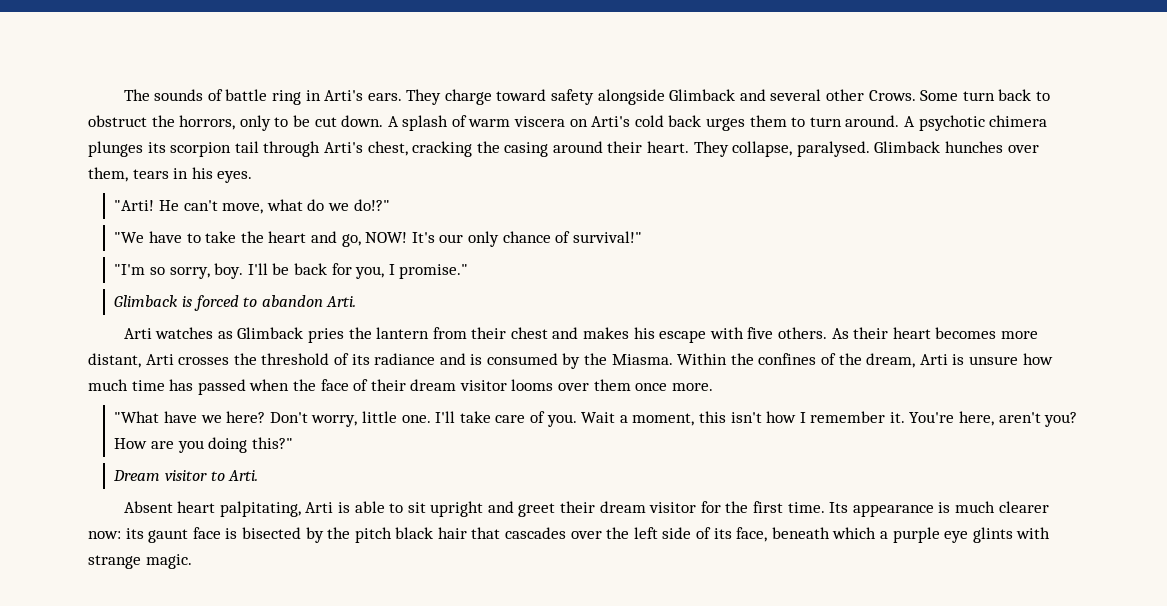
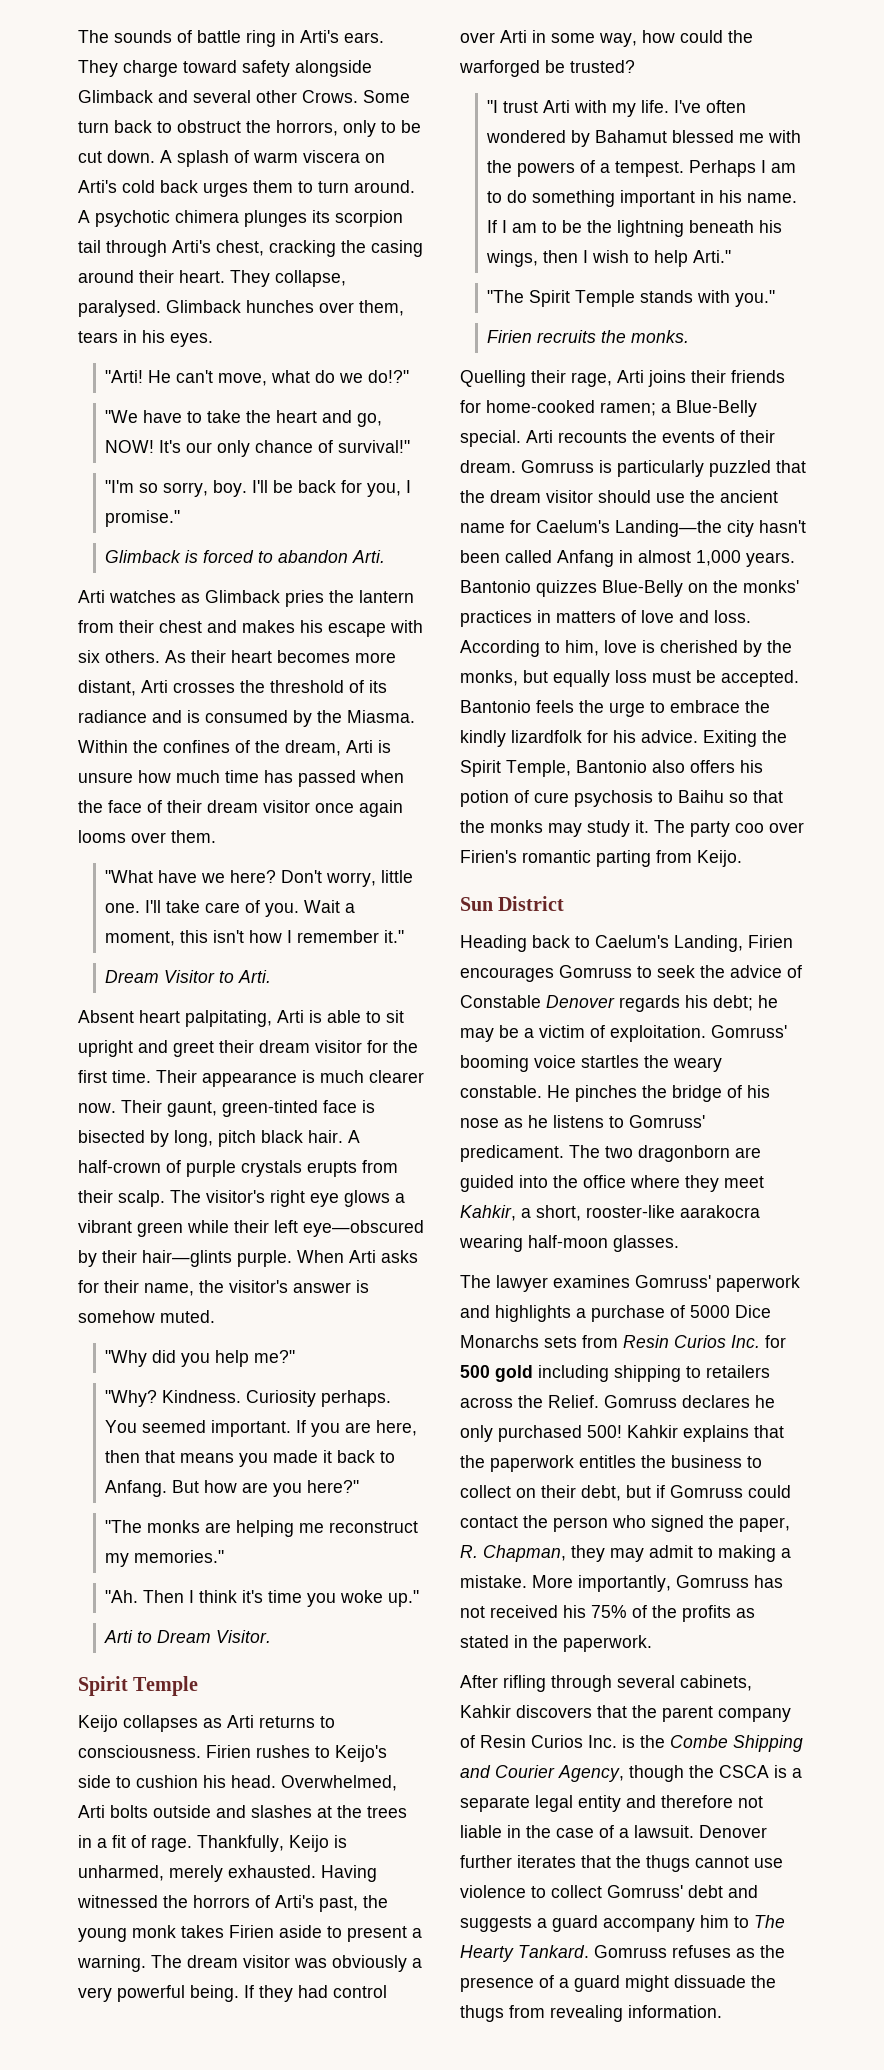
[747,327,774,339] five -> [78,650,100,663] six
[511,379,713,391] looms over them once more. -> [315,800,403,817] [78,830,216,843] once again looms over them.
[889,411,1078,427] [114,437,293,453] [113,470,208,481] it. You're here, aren't you? How are you doing this?" // Dream visitor -> [384,930,405,943] [105,970,216,983] it." // Dream Visitor
[829,502,849,513] Its -> [156,1070,197,1083] Their
[88,528,189,543] now: its gaunt -> [78,1100,318,1117] now. Their gaunt, green-tinted
[327,527,351,539] the -> [174,1130,213,1147] long,
[437,527,1051,543] [88,554,192,569] hair that cascades over the left side of its face, beneath which a purple eye glints with strange magic. -> [308,1130,360,1143] [78,1160,398,1177] [78,1190,405,1207] [78,1220,424,1237] [78,1250,418,1267] [78,1280,369,1296] [78,1310,215,1323] [105,1350,296,1367] [105,1390,392,1407] [105,1420,418,1437] [105,1450,396,1467] [105,1480,360,1497] [105,1520,419,1537] [105,1550,225,1567] [105,1590,420,1607] [104,1630,272,1643] [78,1676,199,1696] [78,1715,335,1732] [78,1745,387,1762] [78,1775,397,1791] [78,1805,407,1818] [78,1835,347,1852] [78,1865,377,1882] [77,1895,388,1912] [78,1925,422,1942] [77,1955,422,1972] [78,1985,387,2002] [460,30,753,47] [459,60,635,77] [487,100,747,117] [486,130,802,147] [487,160,797,177] [487,190,798,207] [487,220,783,237] [486,250,732,267] [487,290,776,307] [487,330,690,343] [460,370,785,387] [460,400,757,417] [460,430,775,447] [460,460,806,477] [460,490,778,503] [460,520,806,537] [460,550,795,567] [460,580,799,597] [460,610,751,627] [460,640,792,657] [460,670,799,687] [460,700,770,717] [460,730,787,747] [460,760,763,777] [460,790,783,807] [460,820,804,837] [460,850,742,867] [460,896,565,911] [460,935,793,952] [460,965,802,982] [460,995,778,1012] [460,1025,787,1042] [460,1055,722,1072] [460,1085,770,1102] [460,1115,705,1128] [460,1145,761,1162] [460,1175,764,1192] [460,1205,760,1221] [459,1235,679,1252] [460,1275,800,1292] [460,1305,771,1322] [460,1335,786,1348] [460,1365,770,1382] [460,1395,775,1408] [460,1425,784,1442] [460,1455,762,1472] [460,1485,791,1501] [460,1515,790,1532] [460,1545,791,1562] [460,1575,783,1592] [460,1605,755,1622] [460,1635,652,1652] [460,1675,752,1692] [460,1705,791,1722] [460,1735,803,1752] [460,1765,802,1782] [460,1795,763,1812] [460,1825,767,1838] [460,1855,783,1872] [460,1885,758,1898] [460,1915,785,1932] [460,1945,785,1962] [460,1975,776,1992] [460,2005,722,2022] hair. A half-crown of purple crystals erupts from their scalp. The visitor's right eye glows a vibrant green while their left eye—obscured by their hair—glints purple. When Arti asks for their name, the visitor's answer is somehow muted. // "Why did you help me?" // "Why? Kindness. Curiosity perhaps. You seemed important. If you are here, then that means you made it back to Anfang. But how are you here?" // "The monks are helping me reconstruct my memories." // "Ah. Then I think it's time you woke up." // Arti to Dream Visitor. // Spirit Temple // Keijo collapses as Arti returns to consciousness. Firien rushes to Keijo's side to cushion his head. Overwhelmed, Arti bolts outside and slashes at the trees in a fit of rage. Thankfully, Keijo is unharmed, merely exhausted. Having witnessed the horrors of Arti's past, the young monk takes Firien aside to present a warning. The dream visitor was obviously a very powerful being. If they had control over Arti in some way, how could the warforged be trusted? // "I trust Arti with my life. I've often wondered by Bahamut blessed me with the powers of a tempest. Perhaps I am to do something important in his name. If I am to be the lightning beneath his wings, then I wish to help Arti." // "The Spirit Temple stands with you." // Firien recruits the monks. // Quelling their rage, Arti joins their friends for home-cooked ramen; a Blue-Belly special. Arti recounts the events of their dream. Gomruss is particularly puzzled that the dream visitor should use the ancient name for Caelum's Landing—the city hasn't been called Anfang in almost 1,000 years. Bantonio quizzes Blue-Belly on the monks' practices in matters of love and loss. According to him, love is cherished by the monks, but equally loss must be accepted. Bantonio feels the urge to embrace the kindly lizardfolk for his advice. Exiting the Spirit Temple, Bantonio also offers his potion of cure psychosis to Baihu so that the monks may study it. The party coo over Firien's romantic parting from Keijo. // Sun District // Heading back to Caelum's Landing, Firien encourages Gomruss to seek the advice of Constable Denover regards his debt; he may be a victim of exploitation. Gomruss' booming voice startles the weary constable. He pinches the bridge of his nose as he listens to Gomruss' predicament. The two dragonborn are guided into the office where they meet Kahkir, a short, rooster-like aarakocra wearing half-moon glasses. // The lawyer examines Gomruss' paperwork and highlights a purchase of 5000 Dice Monarchs sets from Resin Curios Inc. for 500 gold including shipping to retailers across the Relief. Gomruss declares he only purchased 500! Kahkir explains that the paperwork entitles the business to collect on their debt, but if Gomruss could contact the person who signed the paper, R. Chapman, they may admit to making a mistake. More importantly, Gomruss has not received his 75% of the profits as stated in the paperwork. // After rifling through several cabinets, Kahkir discovers that the parent company of Resin Curios Inc. is the Combe Shipping and Courier Agency, though the CSCA is a separate legal entity and therefore not liable in the case of a lawsuit. Denover further iterates that the thugs cannot use violence to collect Gomruss' debt and suggests a guard accompany him to The Hearty Tankard. Gomruss refuses as the presence of a guard might dissuade the thugs from revealing information.

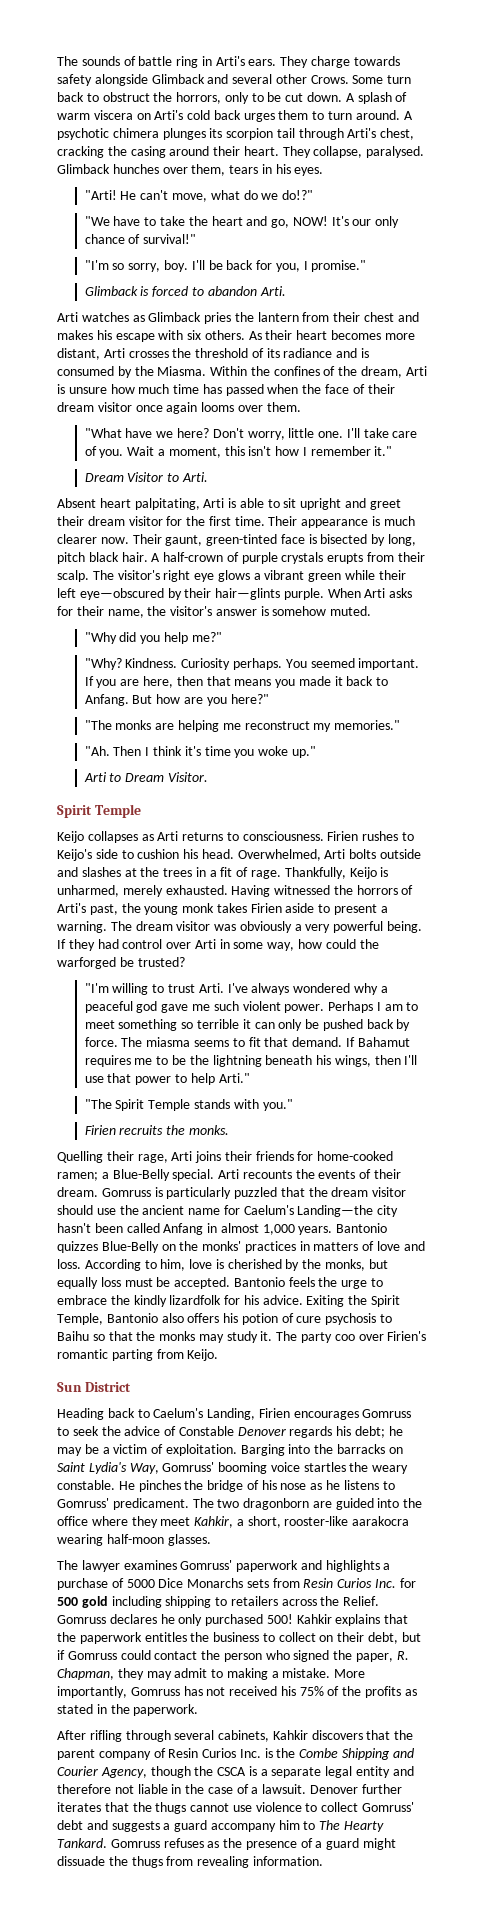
[183,60,237,73] toward -> [353,56,400,66] towards
[487,100,747,117] [486,130,802,147] [487,160,797,177] [487,190,798,207] [487,220,538,233] "I trust Arti with my life. I've often wondered by Bahamut blessed me with the powers of a tempest. Perhaps I am to do something important in his name. If I am -> [84,983,388,995] [84,1001,419,1013] [84,1019,411,1031] [84,1037,410,1047] [84,1055,153,1067] "I'm willing to trust Arti. I've always wondered why a peaceful god gave me such violent power. Perhaps I am to meet something so terrible it can only be pushed back by force. The miasma seems to fit that demand. If Bahamut requires me
[583,250,630,263] I wish -> [404,1055,418,1065] [84,1073,172,1085] I'll use that power
(706, 1033) none -> [240,1444,403,1456] [57,1462,159,1474] Barging into the barracks on Saint Lydia's Way,

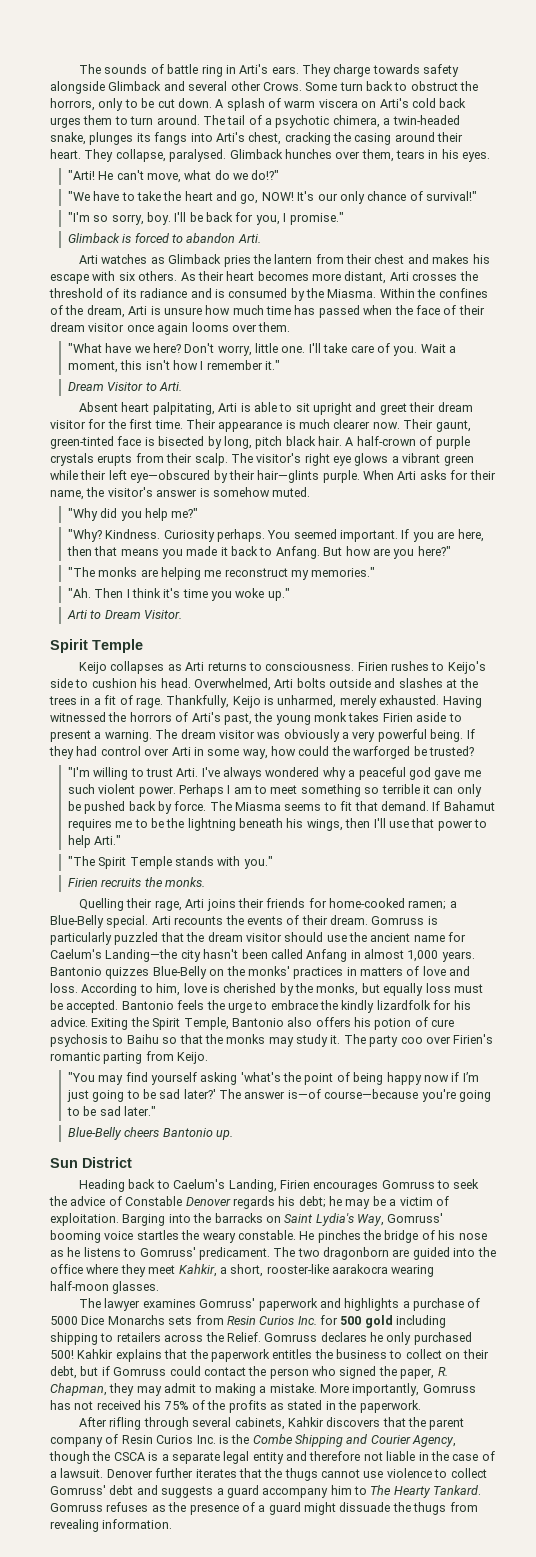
[403,111,413,120] [57,128,344,140] A psychotic chimera plunges its scorpion tail through -> [202,115,460,128] [50,132,213,145] The tail of a psychotic chimera, a twin-headed snake, plunges its fangs into
[146,1037,191,1047] miasma -> [235,802,282,811] Miasma
(219, 1355) none -> [67,1072,479,1085] [66,1089,491,1102] [66,1106,156,1116] [67,1127,233,1140] // "You may find yourself asking 'what's the point of being happy now if I’m just going to be sad later?' The answer is—of course—because you're going to be sad later." // Blue-Belly cheers Bantonio up.

